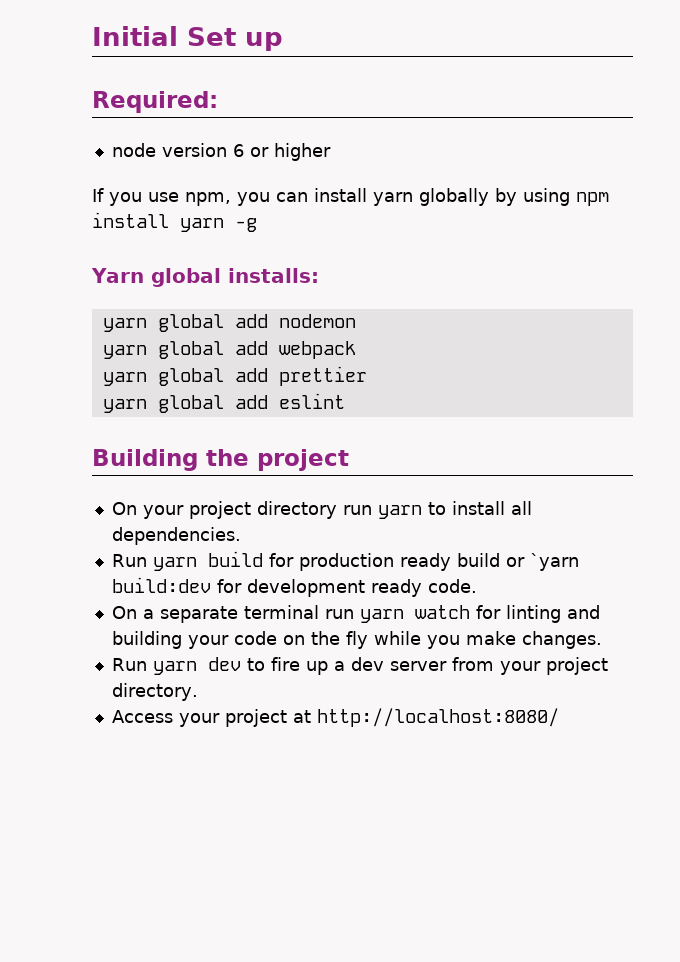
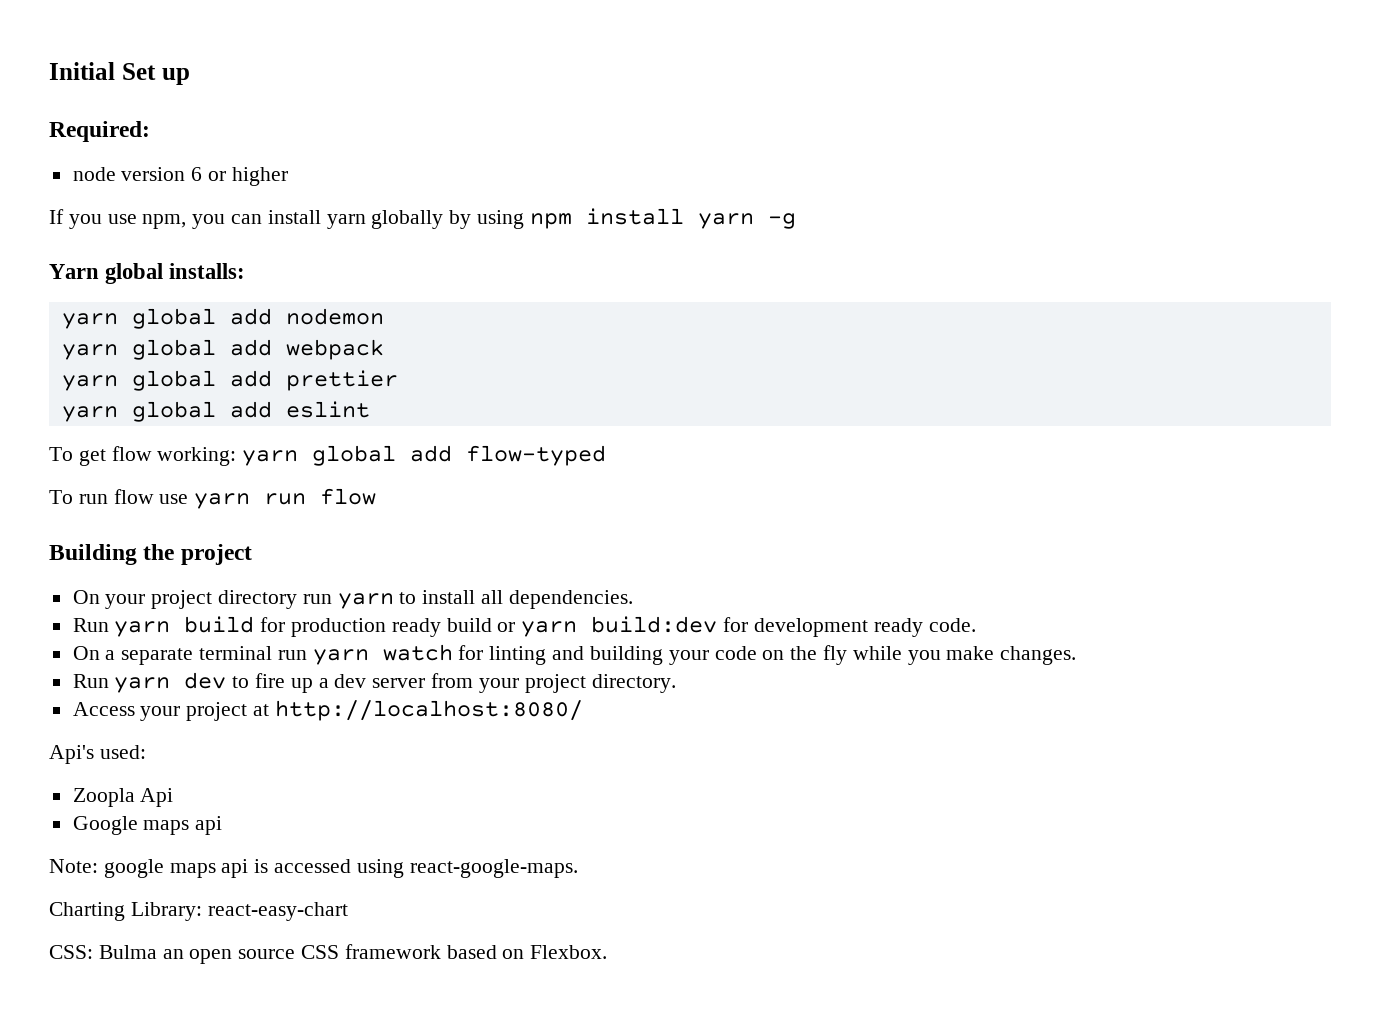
(345, 401) none -> [49,445,607,466] [49,488,377,509] // To get flow working: yarn global add flow-typed // To run flow use yarn run flow
[529,553,579,571] `yarn -> [521,621,578,637] yarn
(559, 717) none -> [49,745,146,764] [72,788,174,807] [72,816,223,835] [49,859,578,878] [49,902,348,921] [49,944,608,964] // Api's used: // Zoopla Api // Google maps api // Note: google maps api is accessed using react-google-maps. // Charting Library: react-easy-chart // CSS: Bulma an open source CSS framework based on Flexbox.

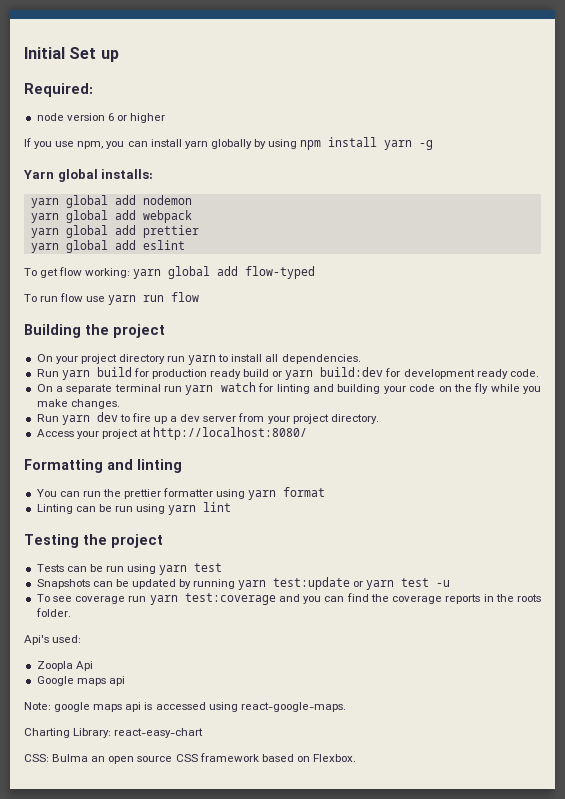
(583, 710) none -> [24,459,182,473] [36,487,326,500] [36,502,232,515] [24,534,163,548] [36,563,223,575] [36,577,451,590] [36,593,541,605] [35,608,71,617] // Formatting and linting // You can run the prettier formatter using yarn format // Linting can be run using yarn lint // Testing the project // Tests can be run using yarn test // Snapshots can be updated by running yarn test:update or yarn test -u // To see coverage run yarn test:coverage and you can find the coverage reports in the roots folder.

